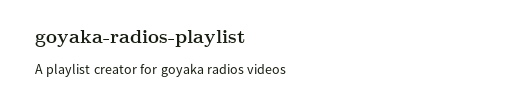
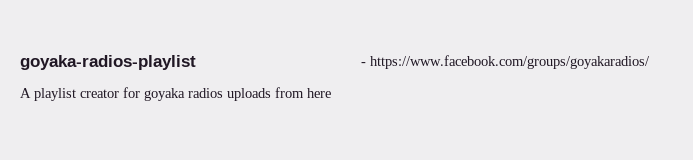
[247,64,287,74] videos -> [227,87,331,101] [361,55,650,69] uploads from here - https://www.facebook.com/groups/goyakaradios/

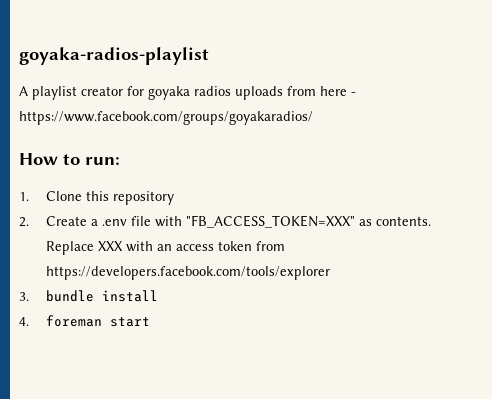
(650, 62) none -> [19,153,120,165] [19,191,174,205] [19,215,431,228] [45,241,285,255] [45,266,330,280] [19,290,158,302] [19,315,150,327] // How to run: // 1. Clone this repository // 2. Create a .env file with "FB_ACCESS_TOKEN=XXX" as contents. Replace XXX with an access token from https://developers.facebook.com/tools/explorer // 3. bundle install // 4. foreman start

